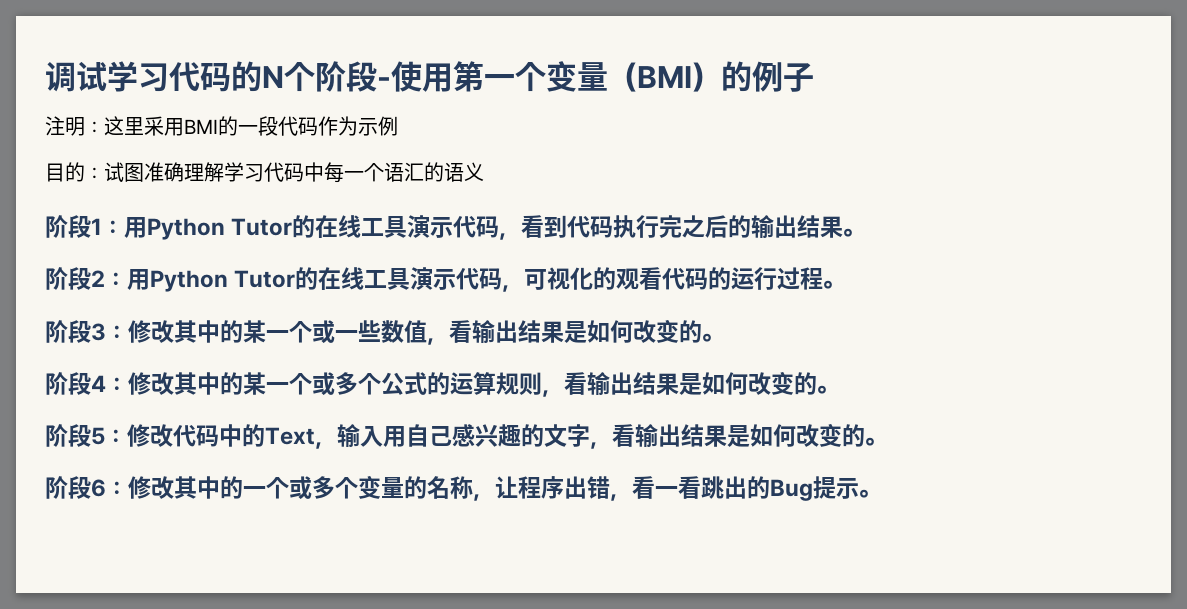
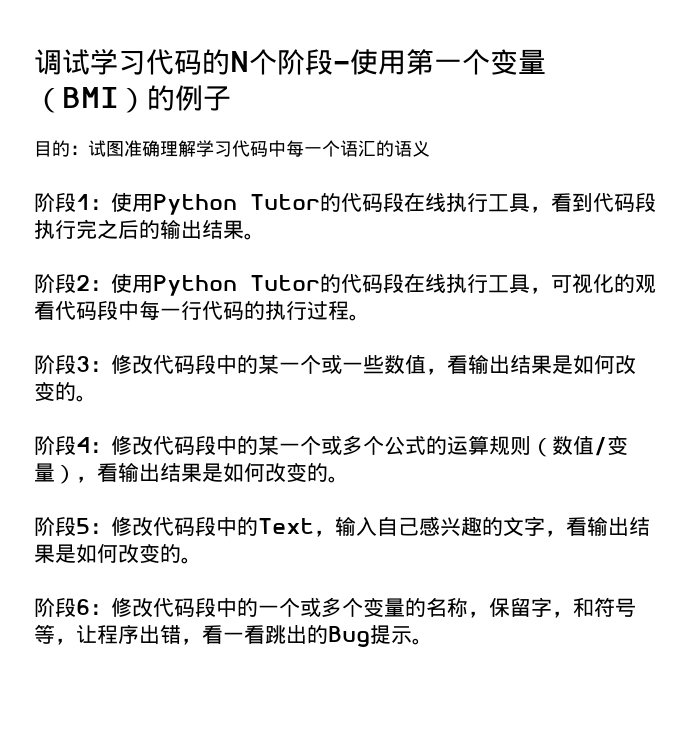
[45,116,398,136] // 注明：这里采用BMI的一段代码作为示例 -> (231, 98) none
[124,215,500,240] 用Python Tutor的在线工具演示代码 -> [111,192,530,215] 使用Python Tutor的代码段在线执行工具
(614, 227) none -> [635,193,656,212] 段
[127,267,503,292] 用Python Tutor的在线工具演示代码 -> [111,273,530,296] 使用Python Tutor的代码段在线执行工具
[708,267,755,290] 的运 -> [97,300,286,321] 段中每一行代码的执
[174,320,197,343] 其 -> [153,355,216,374] 代码段
[174,372,197,395] 其 -> [153,436,216,455] 代码段
(542, 383) none -> [531,436,628,457] [34,463,76,484] （数值/变量）
(219, 436) none -> [195,517,216,536] 段
[383,426,406,447] 用 -> (377, 526) none
[174,476,197,499] 其 -> [153,598,216,617] 代码段
(495, 497) none -> [489,597,636,618] [34,624,76,645] 保留字，和符号等，

